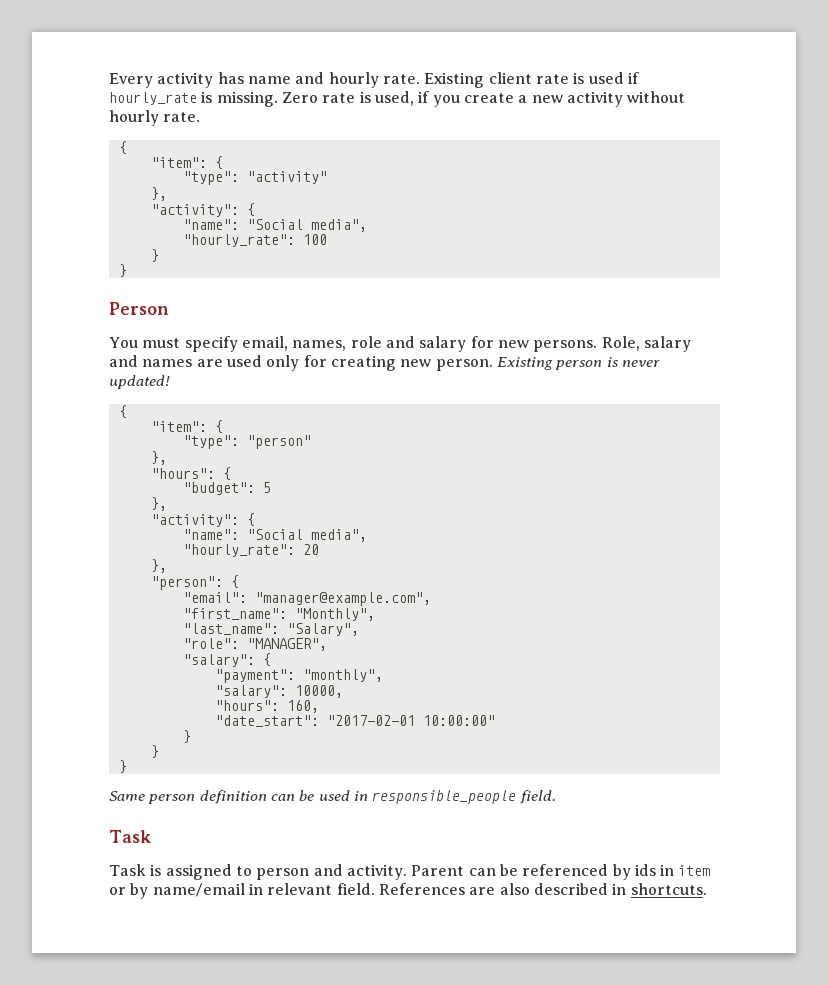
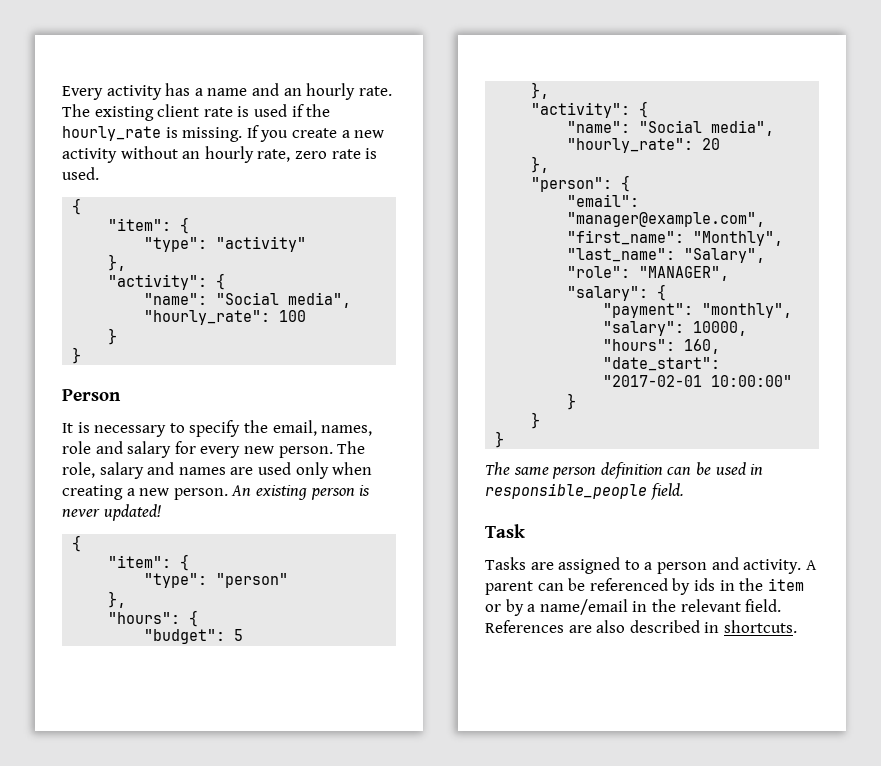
(244, 78) none -> [194,88,203,96] a
[328,72,485,88] hourly rate. Existing -> [283,83,392,100] [62,104,154,121] an hourly rate. The existing
(639, 78) none -> [306,104,331,117] the
[281,91,430,106] Zero rate is used, if -> [246,125,259,138] If
[109,110,201,126] hourly rate. -> [182,146,378,163] [62,167,99,180] an hourly rate, zero rate is used.
[109,336,238,352] You must specify -> [62,420,268,437] It is necessary to specify the
[497,336,640,352] new persons. Role, -> [200,441,366,458] [62,462,95,478] every new person. The role,
[303,355,553,371] for creating new person. Existing -> [332,462,373,475] [62,485,307,500] when creating a new person. An existing
[109,791,145,801] Same -> [485,462,549,476] The same
[109,864,162,876] Task is -> [485,557,554,570] Tasks are
(252, 871) none -> [644,562,653,570] a
[411,865,465,876] Parent -> [805,560,817,570] [485,581,533,595] A parent
(675, 870) none -> [739,578,764,591] the
(149, 891) none -> [527,604,536,612] a
(263, 889) none -> [651,599,676,612] the

